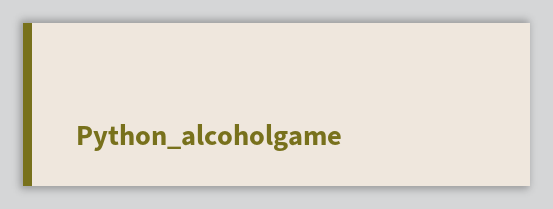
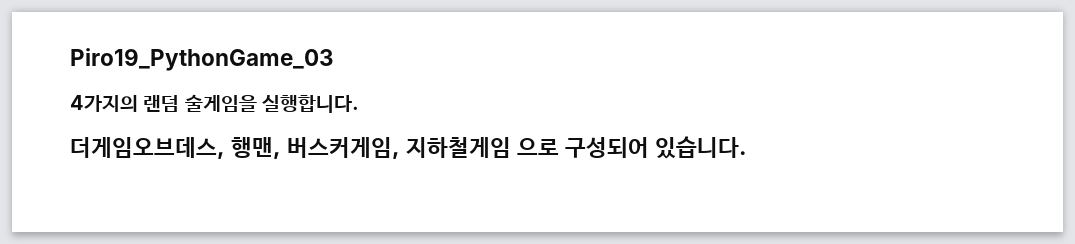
[76,124,342,151] Python_alcoholgame -> [70,48,334,71] [70,94,360,113] [70,136,748,159] Piro19_PythonGame_03 // 4가지의 랜덤 술게임을 실행합니다. // 더게임오브데스, 행맨, 버스커게임, 지하철게임 으로 구성되어 있습니다.

